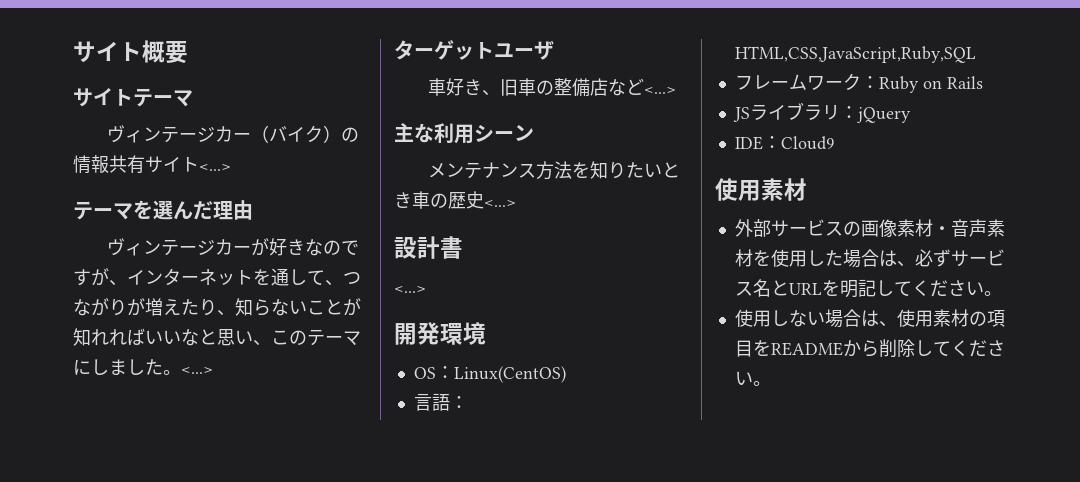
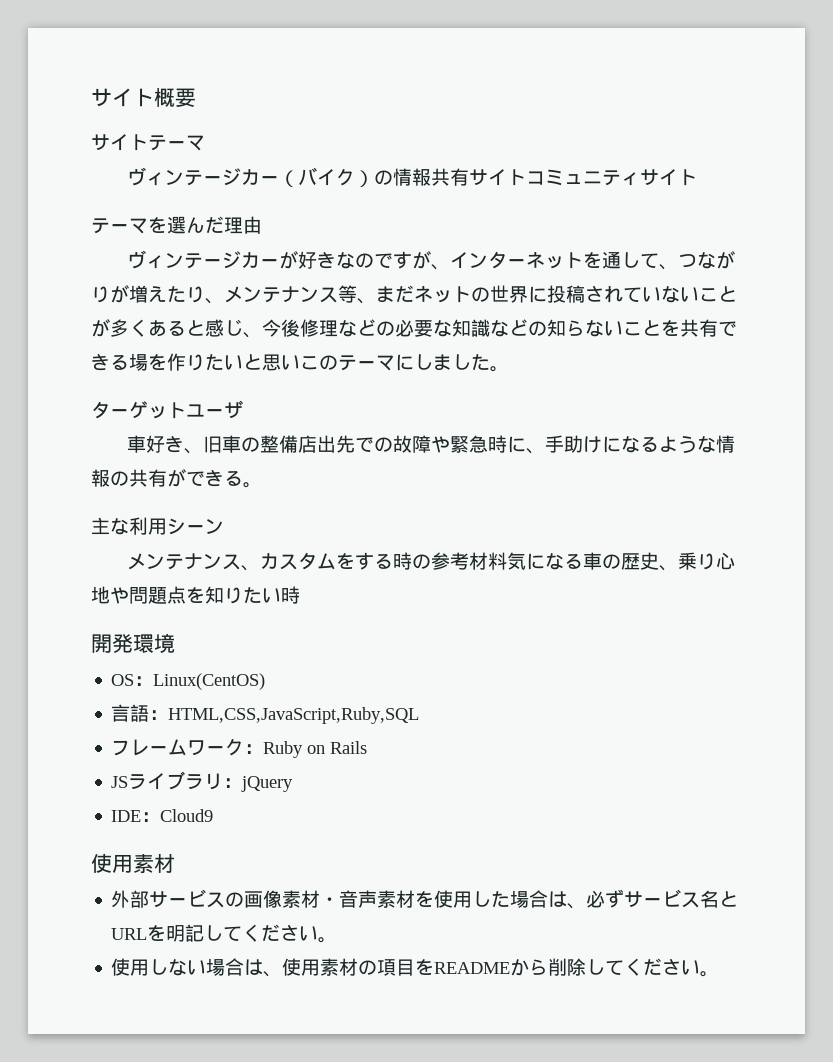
[199,164,231,171] <...> -> [526,169,698,186] コミュニティサイト
[235,298,361,316] [73,328,271,346] 知らないことが知れればいいなと思い、 -> [224,285,737,304] [91,319,737,338] [91,353,300,371] メンテナンス等、まだネットの世界に投稿されていないことが多くあると感じ、今後修理などの必要な知識などの知らないことを共有できる場を作りたいと思い
[181,367,213,374] <...> -> (509, 369) none
[608,78,677,96] など<...> -> [317,435,736,454] [91,469,262,488] 出先での故障や緊急時に、手助けになるような情報の共有ができる。
[536,161,681,180] [394,191,516,209] [394,236,463,259] [394,286,426,293] 方法を知りたいとき車の歴史<...> // 設計書 // <...> -> [241,552,736,571] [91,586,300,604] 、カスタムをする時の参考材料気になる車の歴史、乗り心地や問題点を知りたい時

